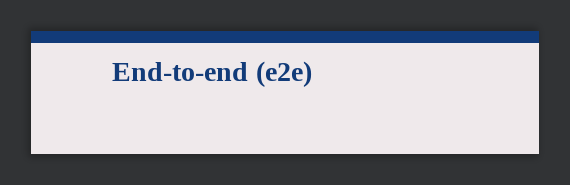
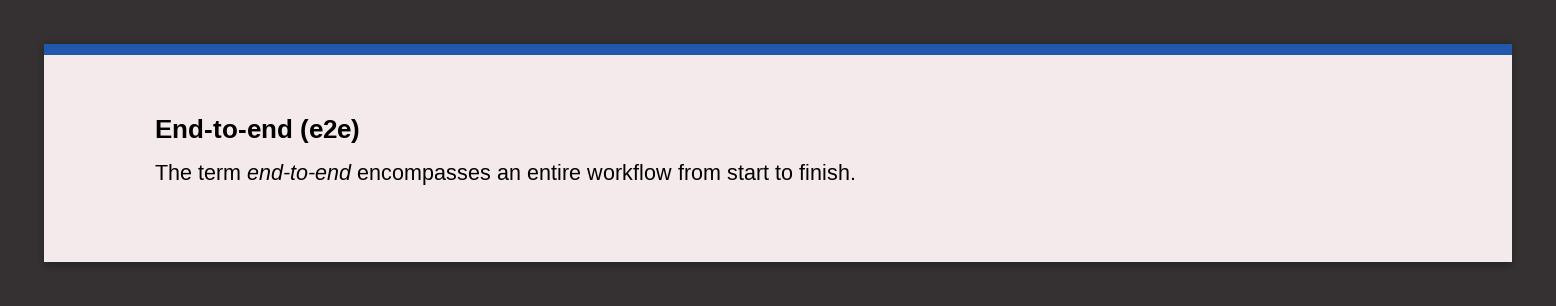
(312, 74) none -> [155,164,856,185] // The term end-to-end encompasses an entire workflow from start to finish.

